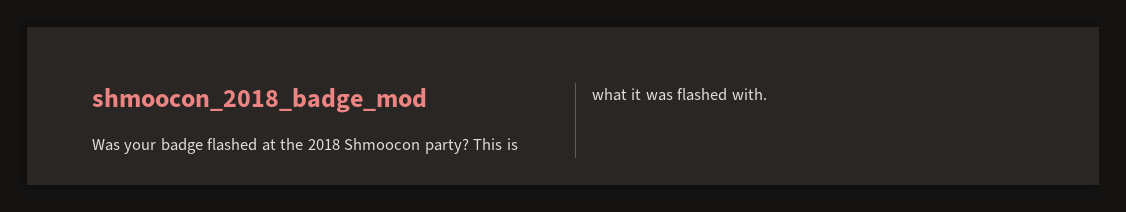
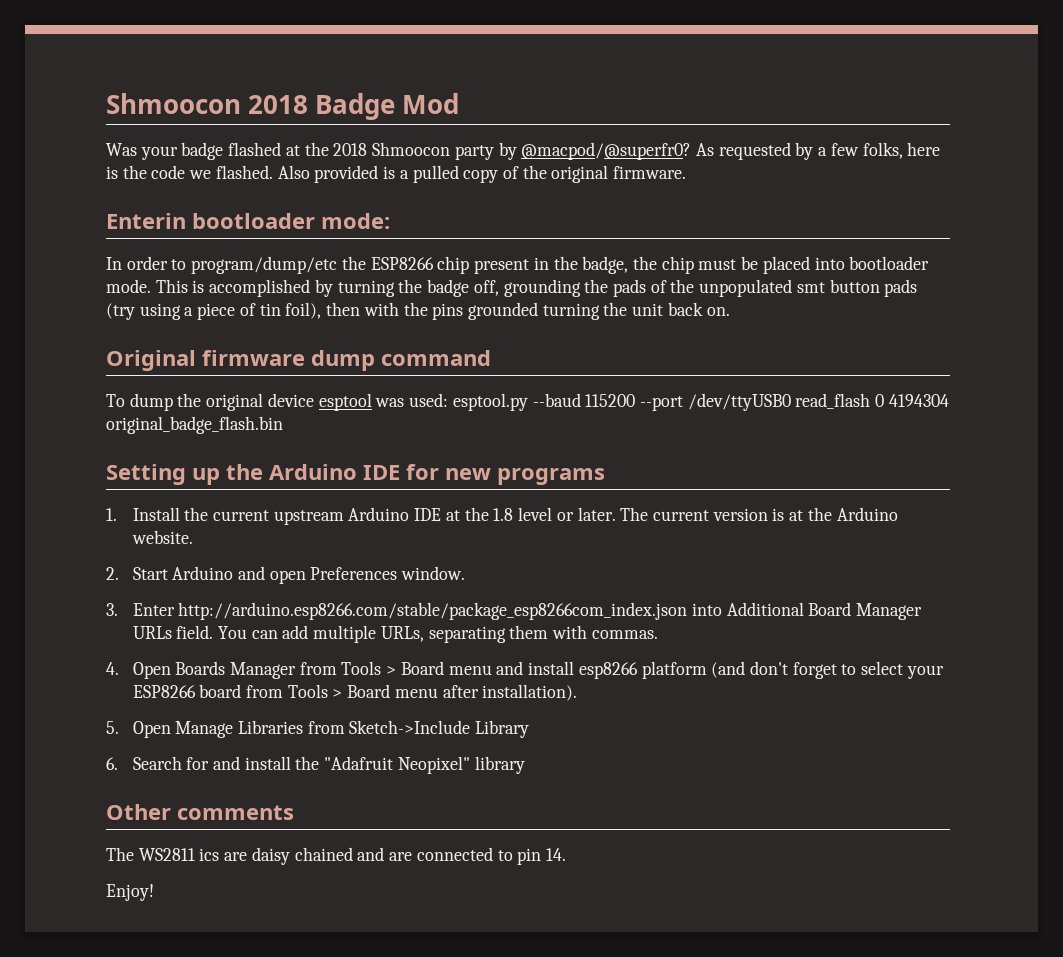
[92,88,427,113] shmoocon_2018_badge_mod -> [106,93,460,120] Shmoocon 2018 Badge Mod
[424,138,518,154] [592,88,767,101] party? This is what it was flashed with. -> [454,142,941,160] [106,165,687,183] [106,213,390,229] [106,256,930,274] [106,279,918,297] [106,302,730,320] [106,350,491,371] [106,393,949,411] [106,416,283,434] [106,464,605,485] [106,507,898,525] [131,530,193,544] [106,566,466,584] [106,602,923,620] [132,625,658,643] [106,661,944,679] [132,684,578,701] [106,720,530,738] [106,756,525,774] [106,804,294,820] [106,847,566,865] [106,884,154,901] party by @macpod/@superfr0? As requested by a few folks, here is the code we flashed. Also provided is a pulled copy of the original firmware. // Enterin bootloader mode: // In order to program/dump/etc the ESP8266 chip present in the badge, the chip must be placed into bootloader mode. This is accomplished by turning the badge off, grounding the pads of the unpopulated smt button pads (try using a piece of tin foil), then with the pins grounded turning the unit back on. // Original firmware dump command // To dump the original device esptool was used: esptool.py --baud 115200 --port /dev/ttyUSB0 read_flash 0 4194304 original_badge_flash.bin // Setting up the Arduino IDE for new programs // 1. Install the current upstream Arduino IDE at the 1.8 level or later. The current version is at the Arduino website. // 2. Start Arduino and open Preferences window. // 3. Enter http://arduino.esp8266.com/stable/package_esp8266com_index.json into Additional Board Manager URLs field. You can add multiple URLs, separating them with commas. // 4. Open Boards Manager from Tools > Board menu and install esp8266 platform (and don't forget to select your ESP8266 board from Tools > Board menu after installation). // 5. Open Manage Libraries from Sketch->Include Library // 6. Search for and install the "Adafruit Neopixel" library // Other comments // The WS2811 ics are daisy chained and are connected to pin 14. // Enjoy!

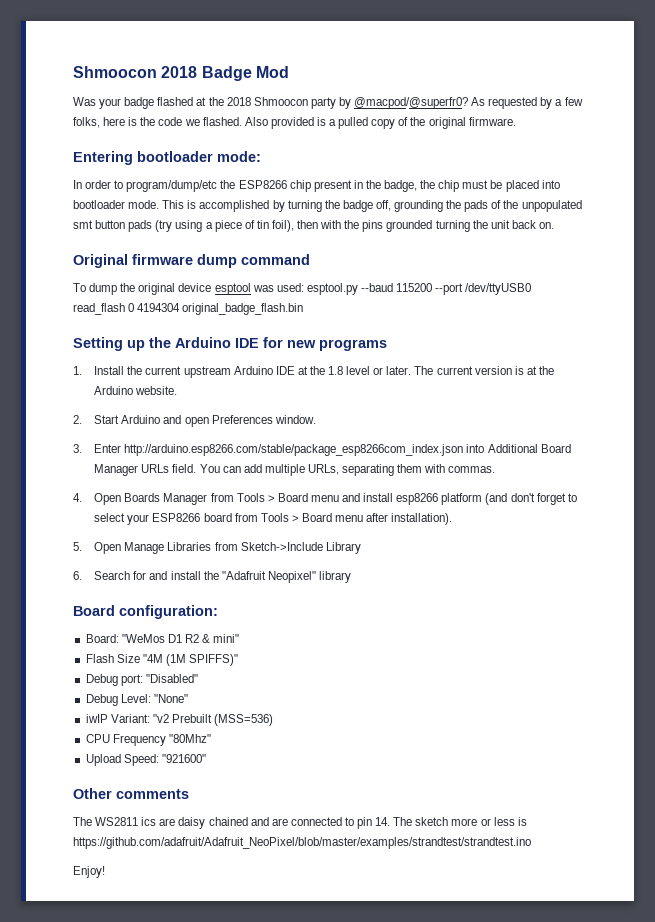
[106,213,186,229] Enterin -> [73,151,133,165] Entering
(525, 765) none -> [73,605,218,619] [85,634,240,643] [85,654,239,666] [85,674,198,686] [85,694,188,706] [85,714,274,726] [85,734,211,746] [85,754,206,766] // Board configuration: // Board: "WeMos D1 R2 & mini" // Flash Size "4M (1M SPIFFS)" // Debug port: "Disabled" // Debug Level: "None" // iwIP Variant: "v2 Prebuilt (MSS=536) // CPU Frequency "80Mhz" // Upload Speed: "921600"
(566, 854) none -> [393,817,527,826] [73,837,531,849] The sketch more or less is https://github.com/adafruit/Adafruit_NeoPixel/blob/master/examples/strandtest/strandtest.ino

